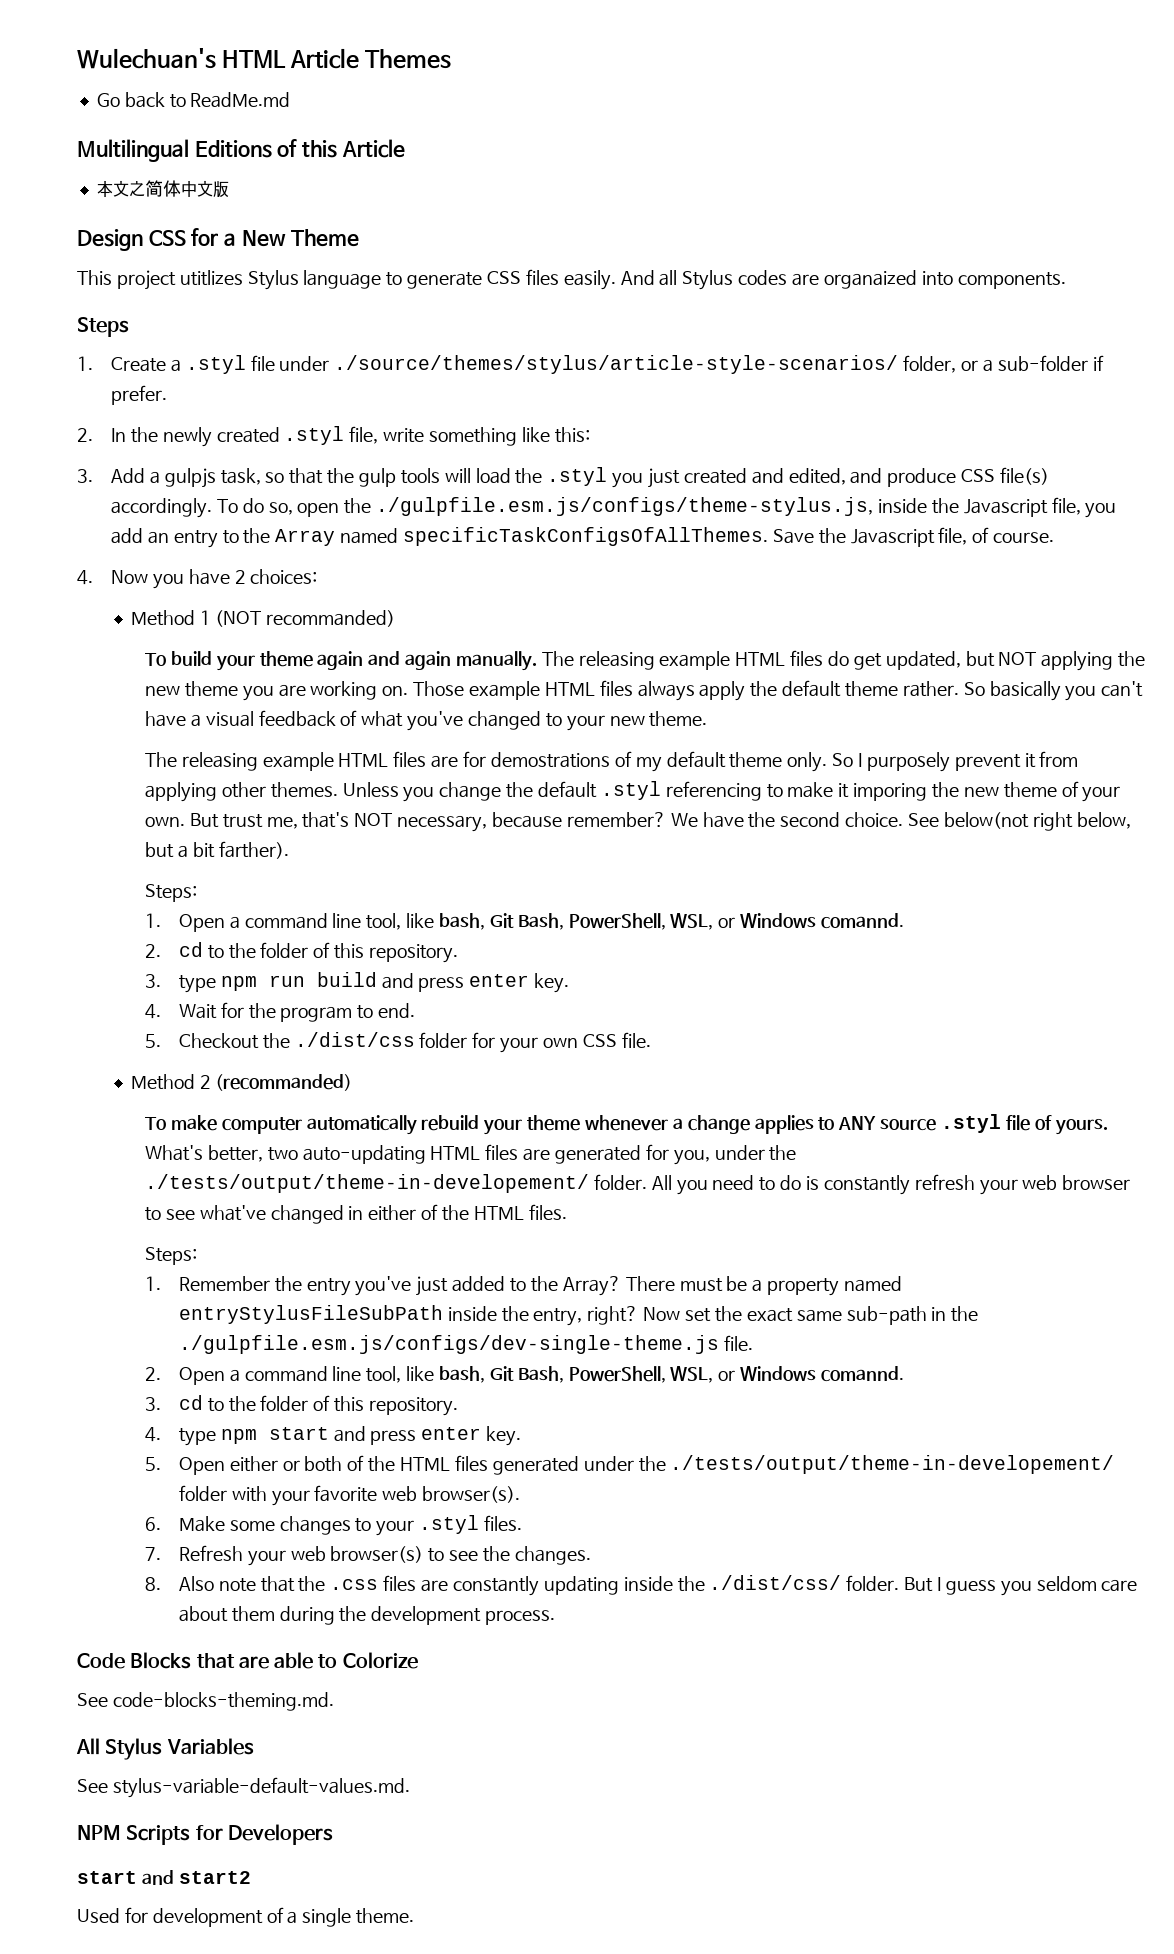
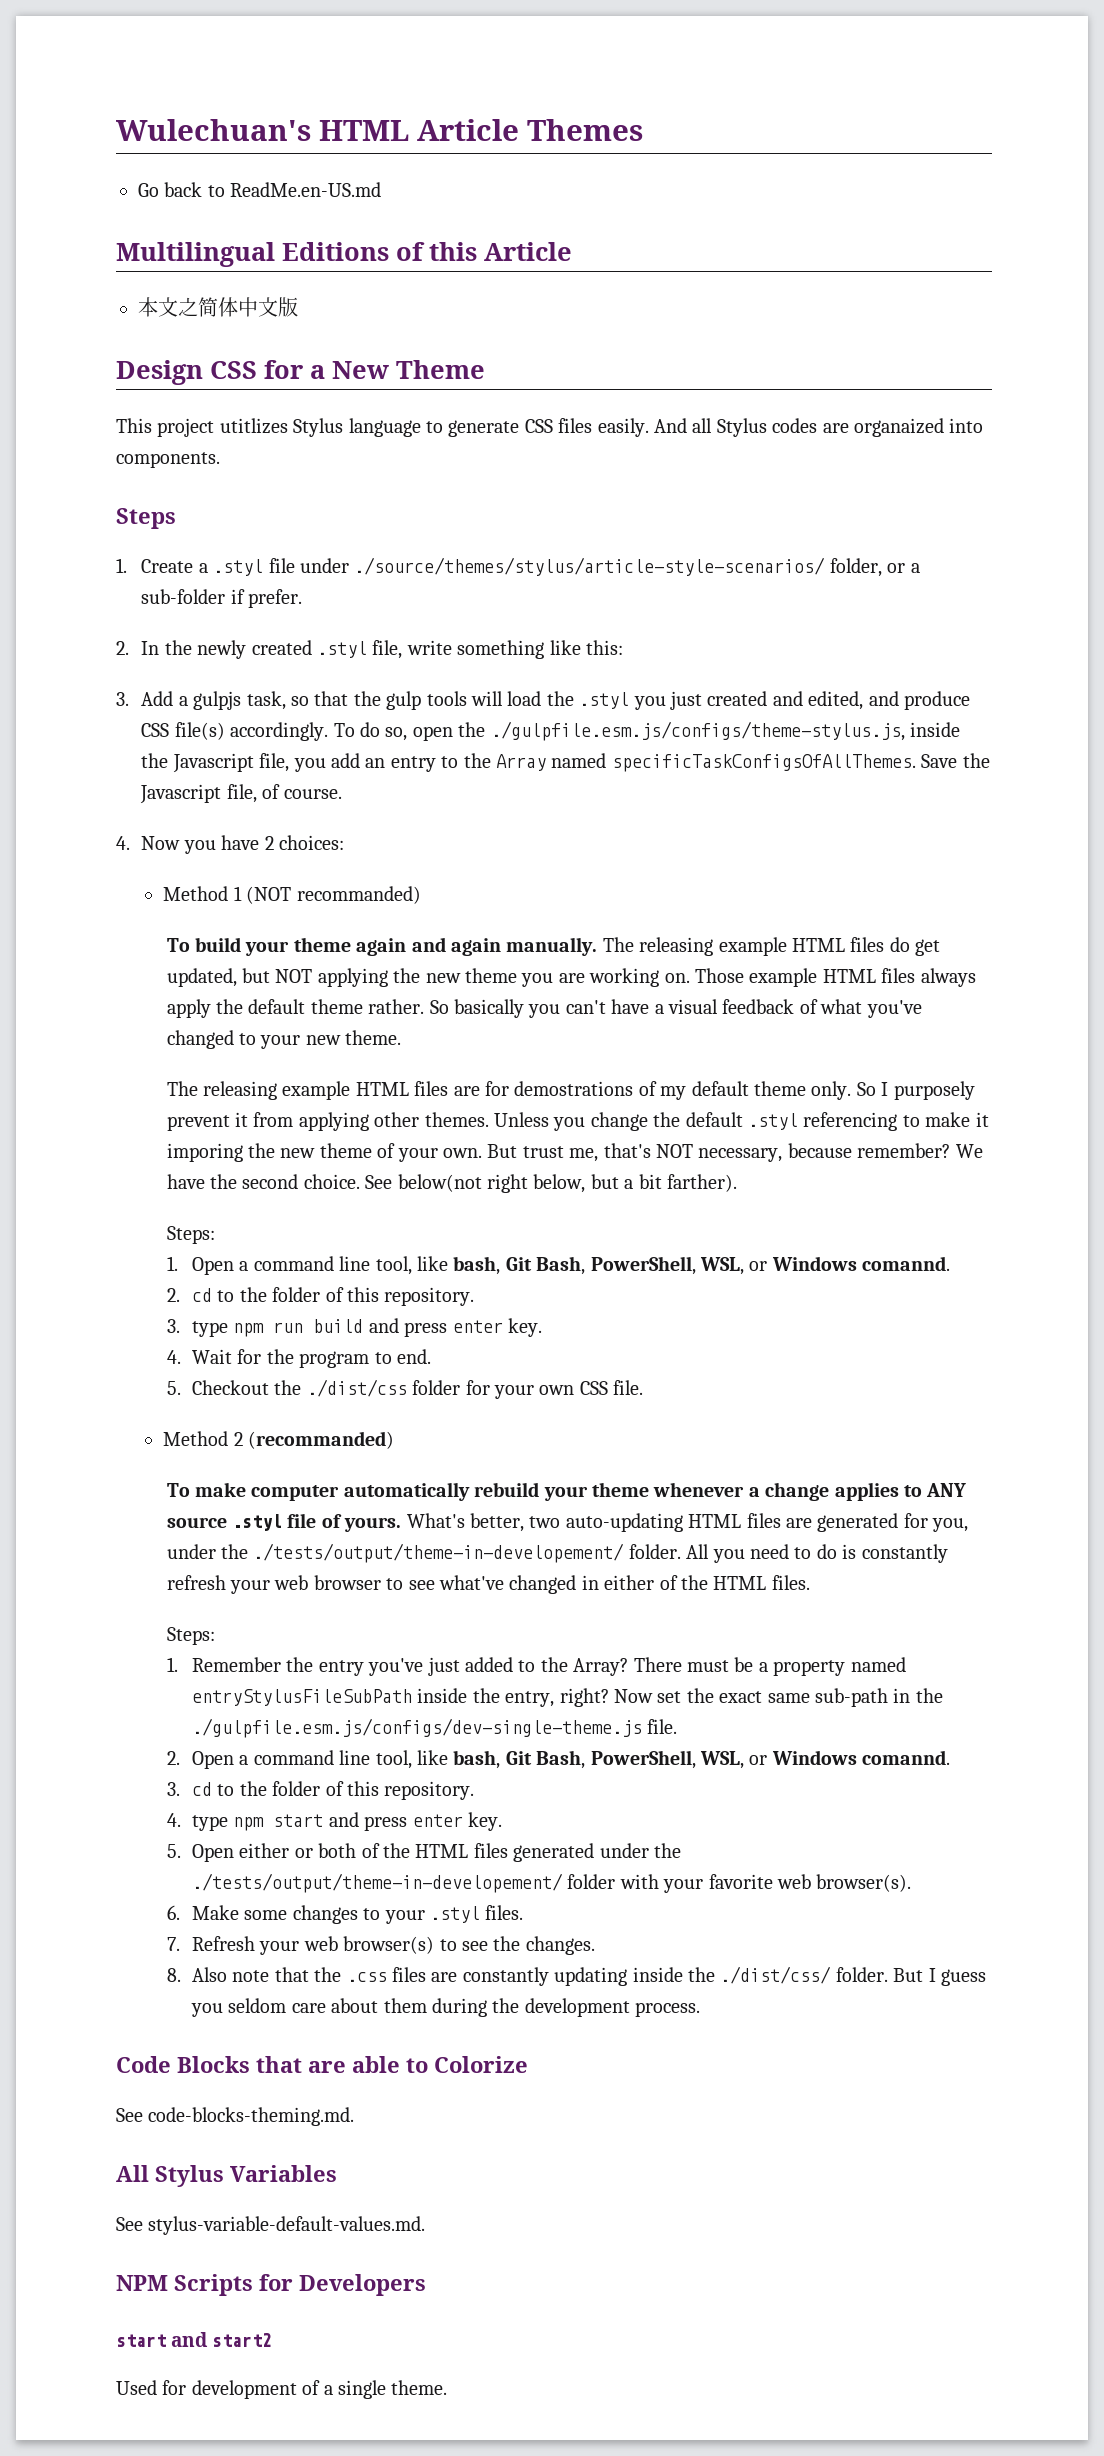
[190,92,291,108] ReadMe.md -> [230,182,382,197] ReadMe.en-US.md

